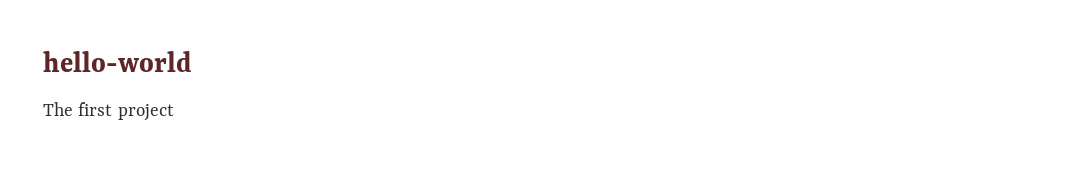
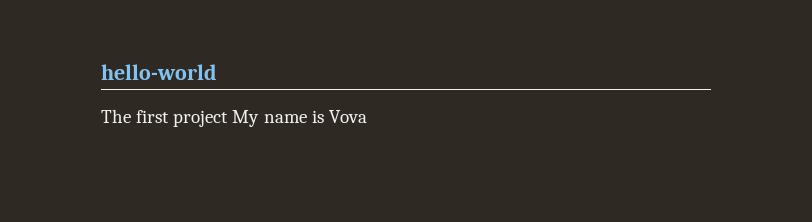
(174, 112) none -> [232,110,367,127] My name is Vova

